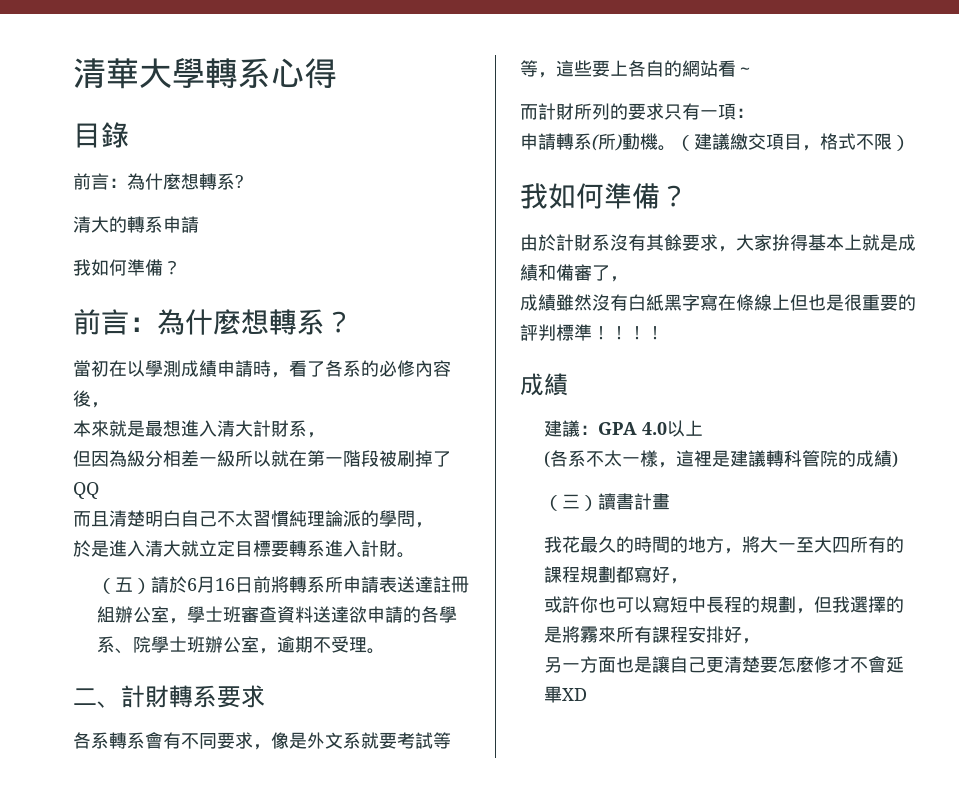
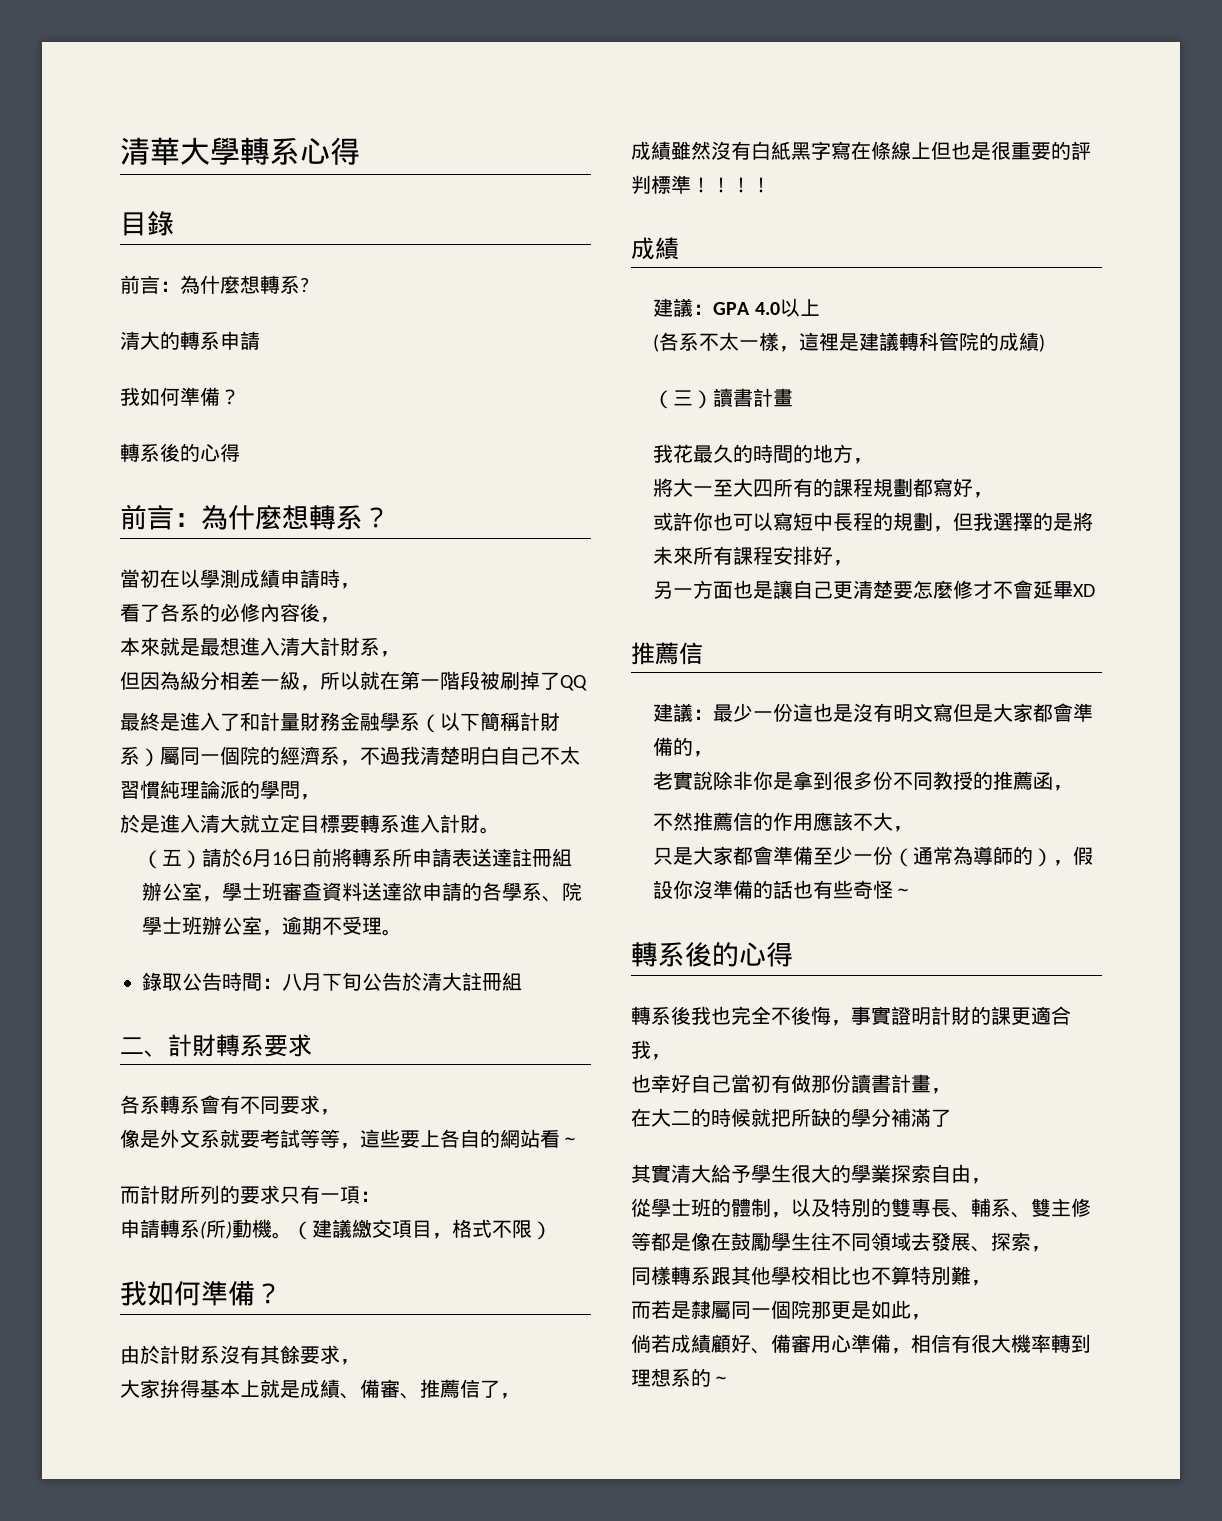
(181, 267) none -> [120,443,240,462] // 轉系後的心得
(289, 375) none -> (360, 586) //
(235, 458) none -> [300,685,320,691] ，
[73,511,109,527] 而且 -> [120,712,560,733] [120,746,420,767] 最終是進入了和計量財務金融學系（以下簡稱計財系）屬同一個院的經濟系，不過我
(385, 651) none -> [142,972,522,991] // 錄取公告時間：八月下旬公告於清大註冊組
(271, 747) none -> (340, 1112) //
(736, 249) none -> (360, 1362) //
[538,264,592,281] 和備審 -> [340,1379,480,1399] 、備審、推薦信
(742, 551) none -> (874, 461) //
[579,626,598,643] 霧 -> [653,546,674,565] 未
(587, 694) none -> [631,642,703,665] [653,703,1094,722] [653,737,714,757] [653,771,1074,791] [653,812,914,832] [653,846,1094,867] [653,880,914,899] [631,942,793,967] [631,1006,1071,1026] [631,1040,671,1060] [631,1074,951,1094] [631,1108,951,1127] [631,1164,991,1184] [631,1198,1091,1218] [631,1232,1051,1252] [631,1266,991,1286] [631,1300,931,1320] [631,1334,1091,1354] [631,1368,731,1387] // 推薦信 // 建議：最少一份這也是沒有明文寫但是大家都會準備的， // 老實說除非你是拿到很多份不同教授的推薦函， // 不然推薦信的作用應該不大， // 只是大家都會準備至少一份（通常為導師的），假設你沒準備的話也有些奇怪～ // 轉系後的心得 // 轉系後我也完全不後悔，事實證明計財的課更適合我， // 也幸好自己當初有做那份讀書計畫， // 在大二的時候就把所缺的學分補滿了 // 其實清大給予學生很大的學業探索自由， // 從學士班的體制，以及特別的雙專長、輔系、雙主修等都是像在鼓勵學生往不同領域去發展、探索， // 同樣轉系跟其他學校相比也不算特別難， // 而若是隸屬同一個院那更是如此， // 倘若成績顧好、備審用心準備，相信有很大機率轉到理想系的～

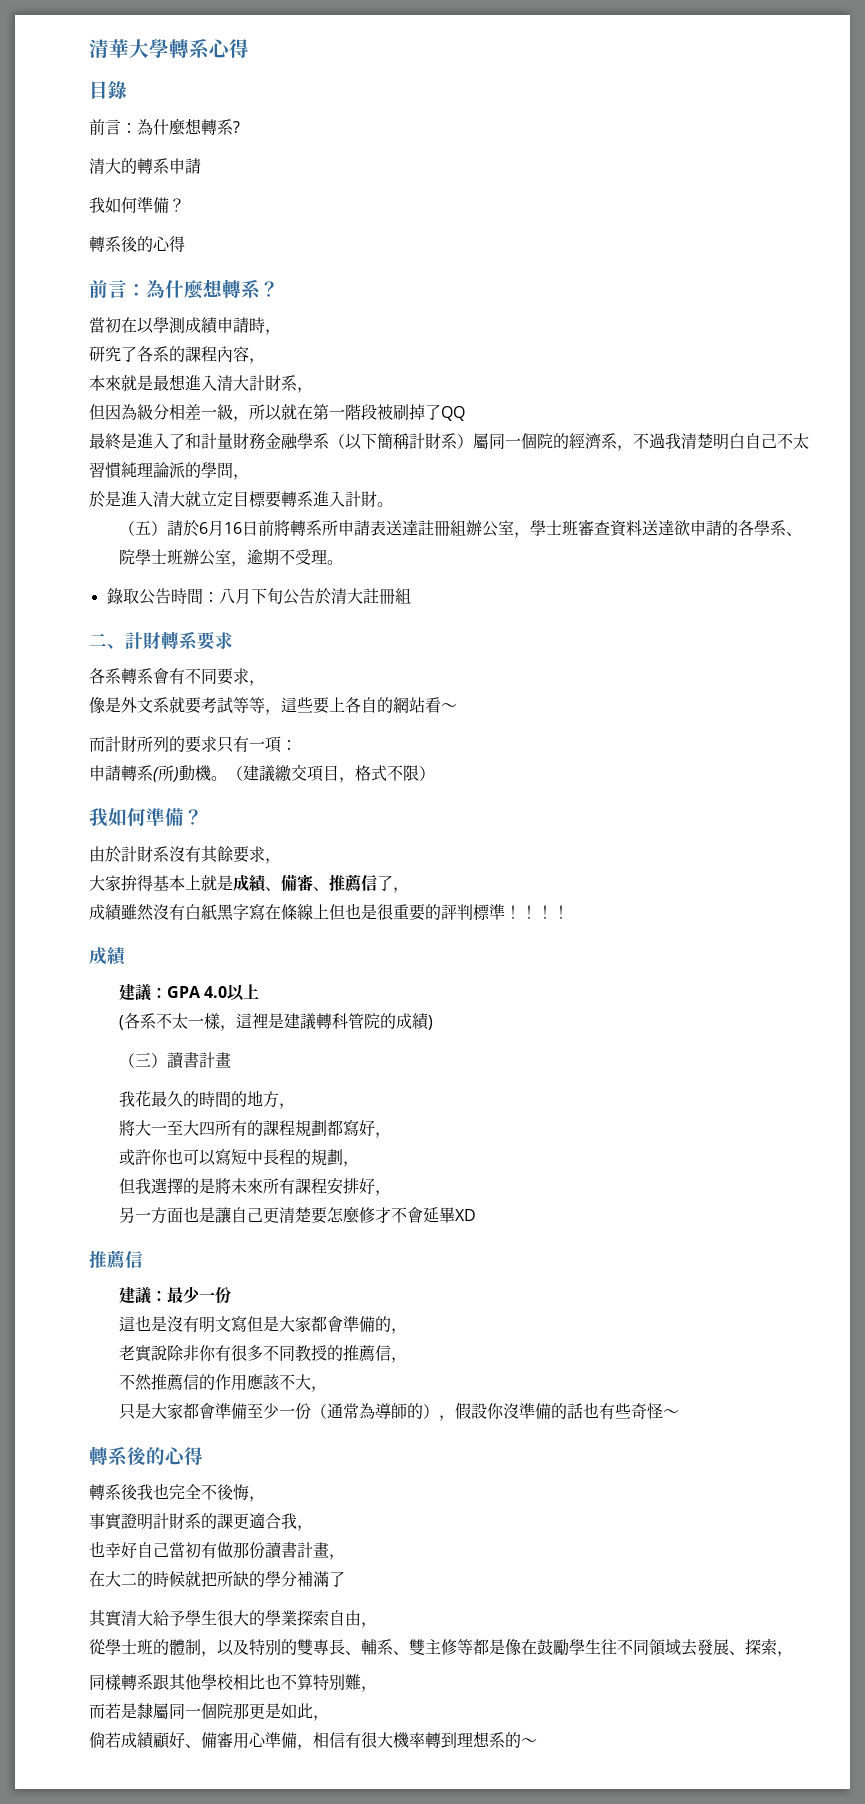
[120,604,140,622] 看 -> [89,346,121,362] 研究
[220,603,320,622] 必修內容後 -> [185,346,249,362] 課程內容
(954, 529) none -> (359, 1164) //
(794, 712) none -> (231, 1295) //
[773,771,894,790] 是拿到很多份 -> [214,1345,263,1361] 有很多
[1033,772,1054,790] 函 -> [374,1345,391,1361] 信
(851, 1023) none -> (265, 1499) //
(971, 1015) none -> [185,1513,201,1529] 系

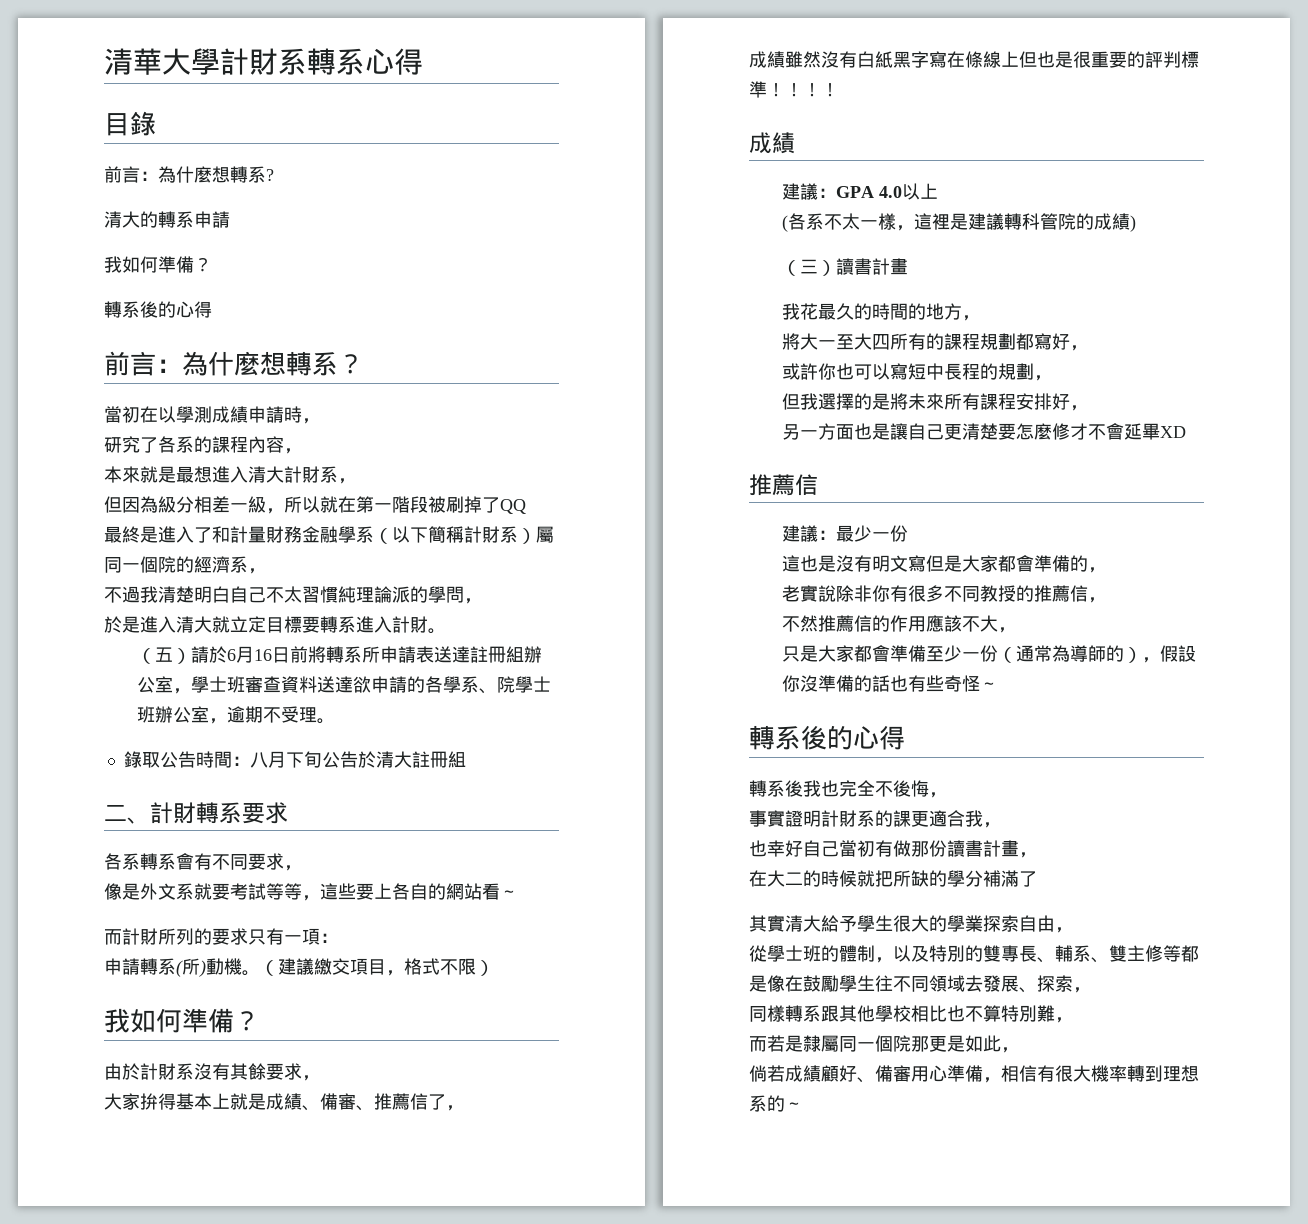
(169, 48) none -> [220,48,307,75] 計財系
(633, 448) none -> (266, 571) //

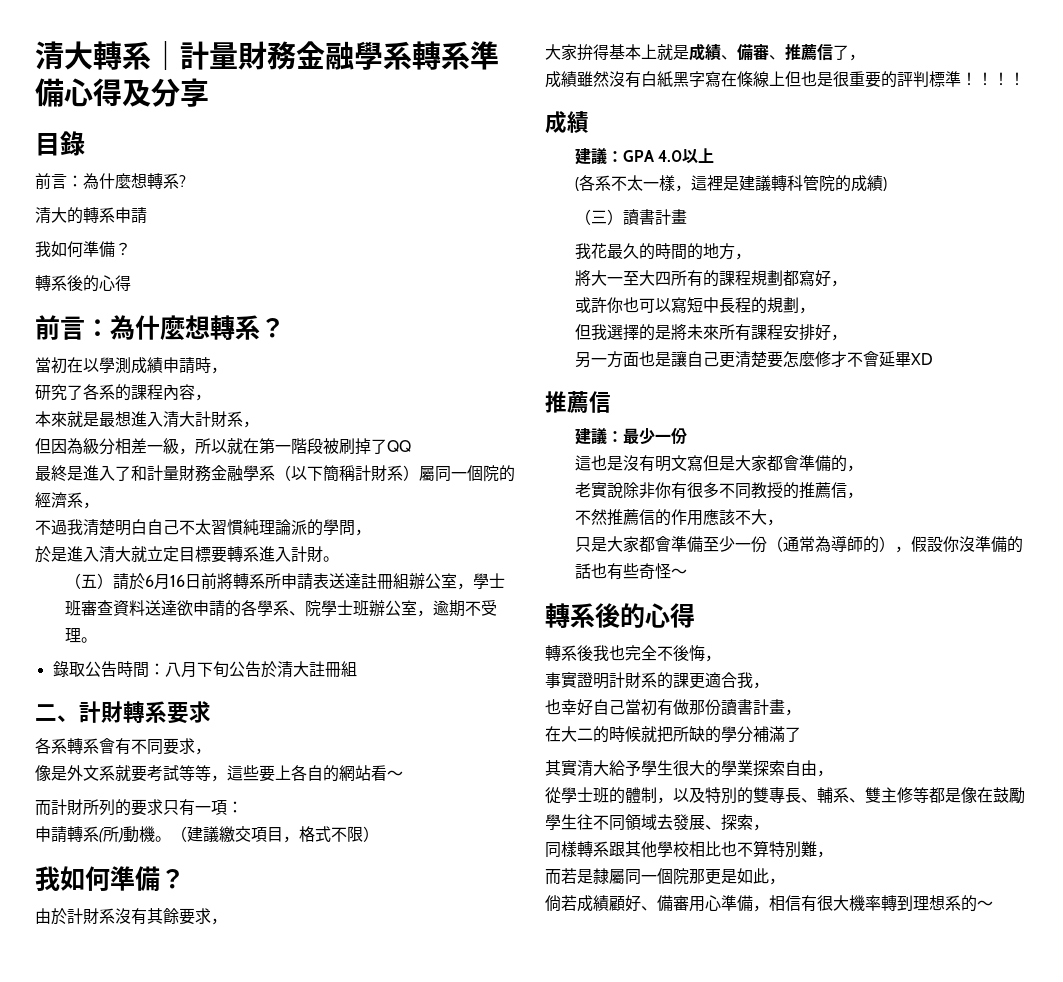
[104,48,423,75] 清華大學計財系轉系心得 -> [35,41,499,71] [35,78,209,107] 清大轉系｜計量財務金融學系轉系準備心得及分享

